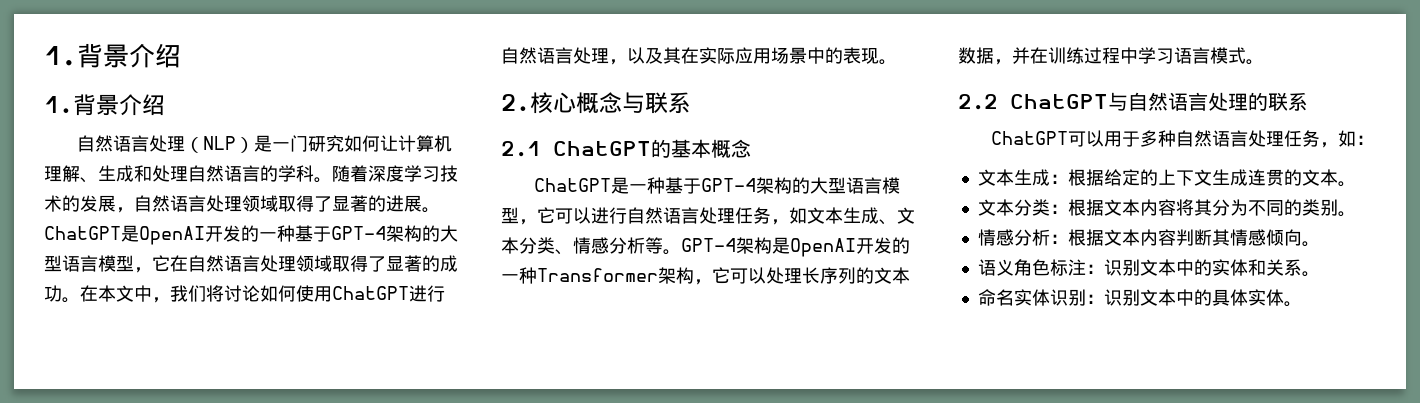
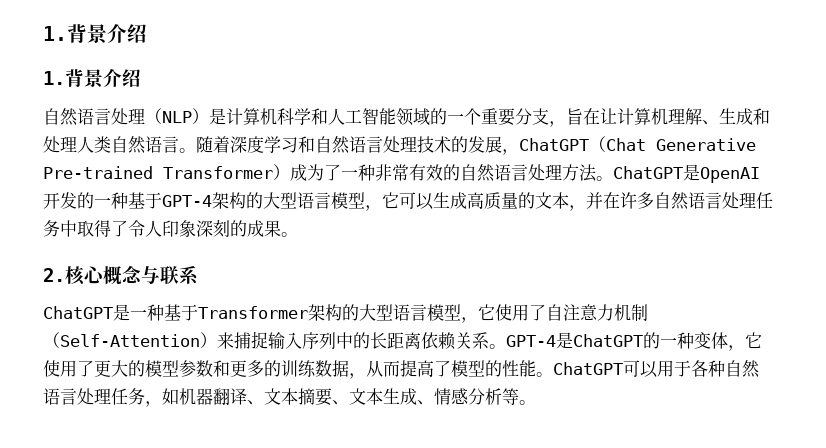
[271,135,380,152] 一门研究如何 -> [226,108,600,127] 计算机科学和人工智能领域的一个重要分支，旨在
[188,165,314,182] 自然语言的学科 -> [77,136,179,154] 人类自然语言
[440,165,458,182] [44,195,422,213] 技术的发展，自然语言处理领域取得了显著的进展 -> [298,136,756,155] [43,164,597,182] 和自然语言处理技术的发展，ChatGPT（Chat Generative Pre-trained Transformer）成为了一种非常有效的自然语言处理方法
[170,255,458,272] [44,285,445,303] [501,47,879,65] 在自然语言处理领域取得了显著的成功。在本文中，我们将讨论如何使用ChatGPT进行自然语言处理，以及其在实际应用场景中的表现 -> [399,192,773,211] [43,220,281,237] 可以生成高质量的文本，并在许多自然语言处理任务中取得了令人印象深刻的成果
[501,139,751,158] // 2.1 ChatGPT的基本概念 -> (198, 275) none
[700,177,900,194] [501,207,915,225] [501,237,910,257] [501,267,910,285] [958,47,1264,65] [958,92,1308,111] GPT-4架构的大型语言模型，它可以进行自然语言处理任务，如文本生成、文本分类、情感分析等。GPT-4架构是OpenAI开发的一种Transformer架构，它可以处理长序列的文本数据，并在训练过程中学习语言模式。 // 2.2 ChatGPT与自然语言处理的联系 // -> [198,304,648,323] [43,331,762,351] [43,360,553,379] Transformer架构的大型语言模型，它使用了自注意力机制（Self-Attention）来捕捉输入序列中的长距离依赖关系。GPT-4是ChatGPT的一种变体，它使用了更大的模型参数和更多的训练数据，从而提高了模型的性能。
[1139,130,1158,147] 多 -> [691,360,708,377] 各
[1355,135,1374,145] [977,169,1356,187] [977,199,1356,217] [977,229,1320,247] [977,259,1320,277] [977,289,1284,306] ： // 文本生成：根据给定的上下文生成连贯的文本。 // 文本分类：根据文本内容将其分为不同的类别。 // 情感分析：根据文本内容判断其情感倾向。 // 语义角色标注：识别文本中的实体和关系。 // 命名实体识别：识别文本中的具体实体 -> [179,388,519,406] 机器翻译、文本摘要、文本生成、情感分析等

